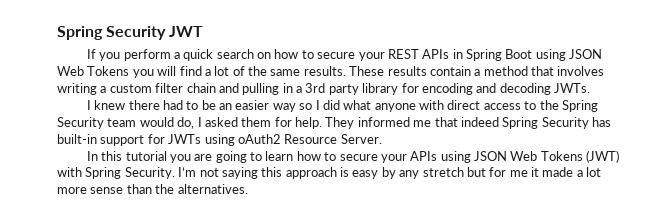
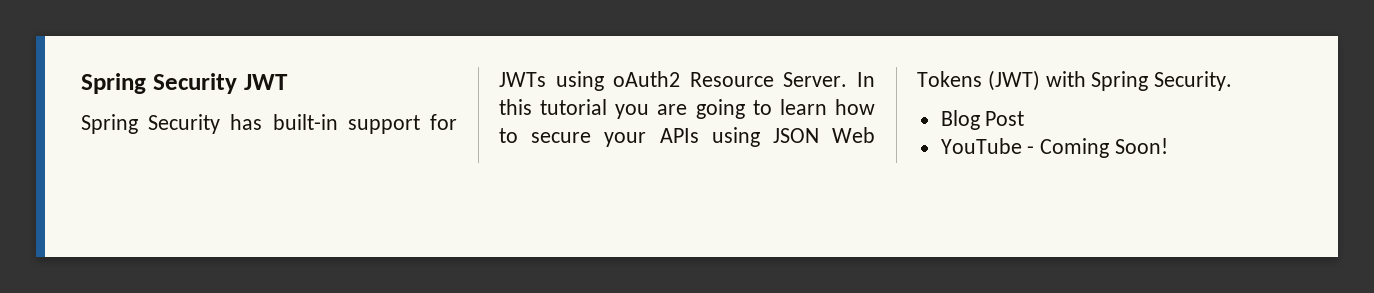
[86,49,603,61] [57,66,605,78] [57,83,590,95] [86,100,598,112] [57,117,499,129] If you perform a quick search on how to secure your REST APIs in Spring Boot using JSON Web Tokens you will find a lot of the same results. These results contain a method that involves writing a custom filter chain and pulling in a 3rd party library for encoding and decoding JWTs. // I knew there had to be an easier way so I did what anyone with direct access to the Spring Security team would do, I asked them for help. They informed me that indeed -> (288, 82) none
(382, 139) // -> (848, 79) none
[178,167,602,179] [57,184,248,194] I’m not saying this approach is easy by any stretch but for me it made a lot more sense than the alternatives. -> [940,110,1025,130] [940,138,1169,158] // Blog Post // YouTube - Coming Soon!

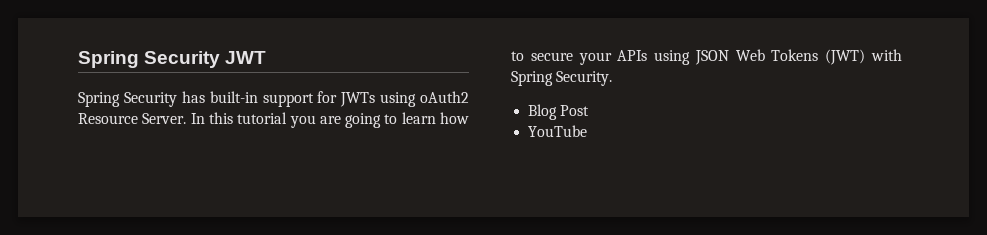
[1027,138,1169,158] - Coming Soon! -> (588, 131) none

